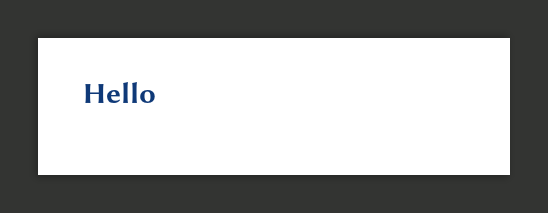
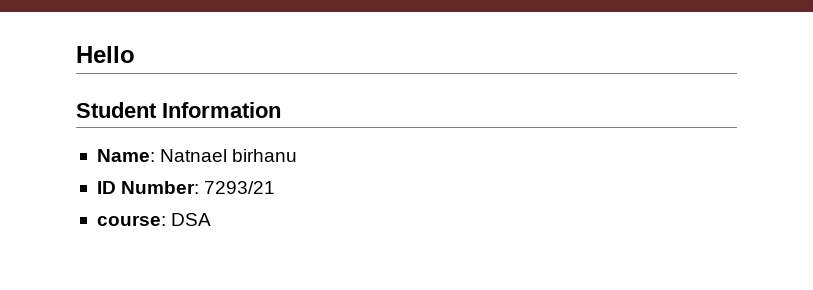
(156, 92) none -> [76,102,281,118] [96,149,298,162] [96,181,276,194] [96,213,212,226] // Student Information // Name: Natnael birhanu // ID Number: 7293/21 // course: DSA

